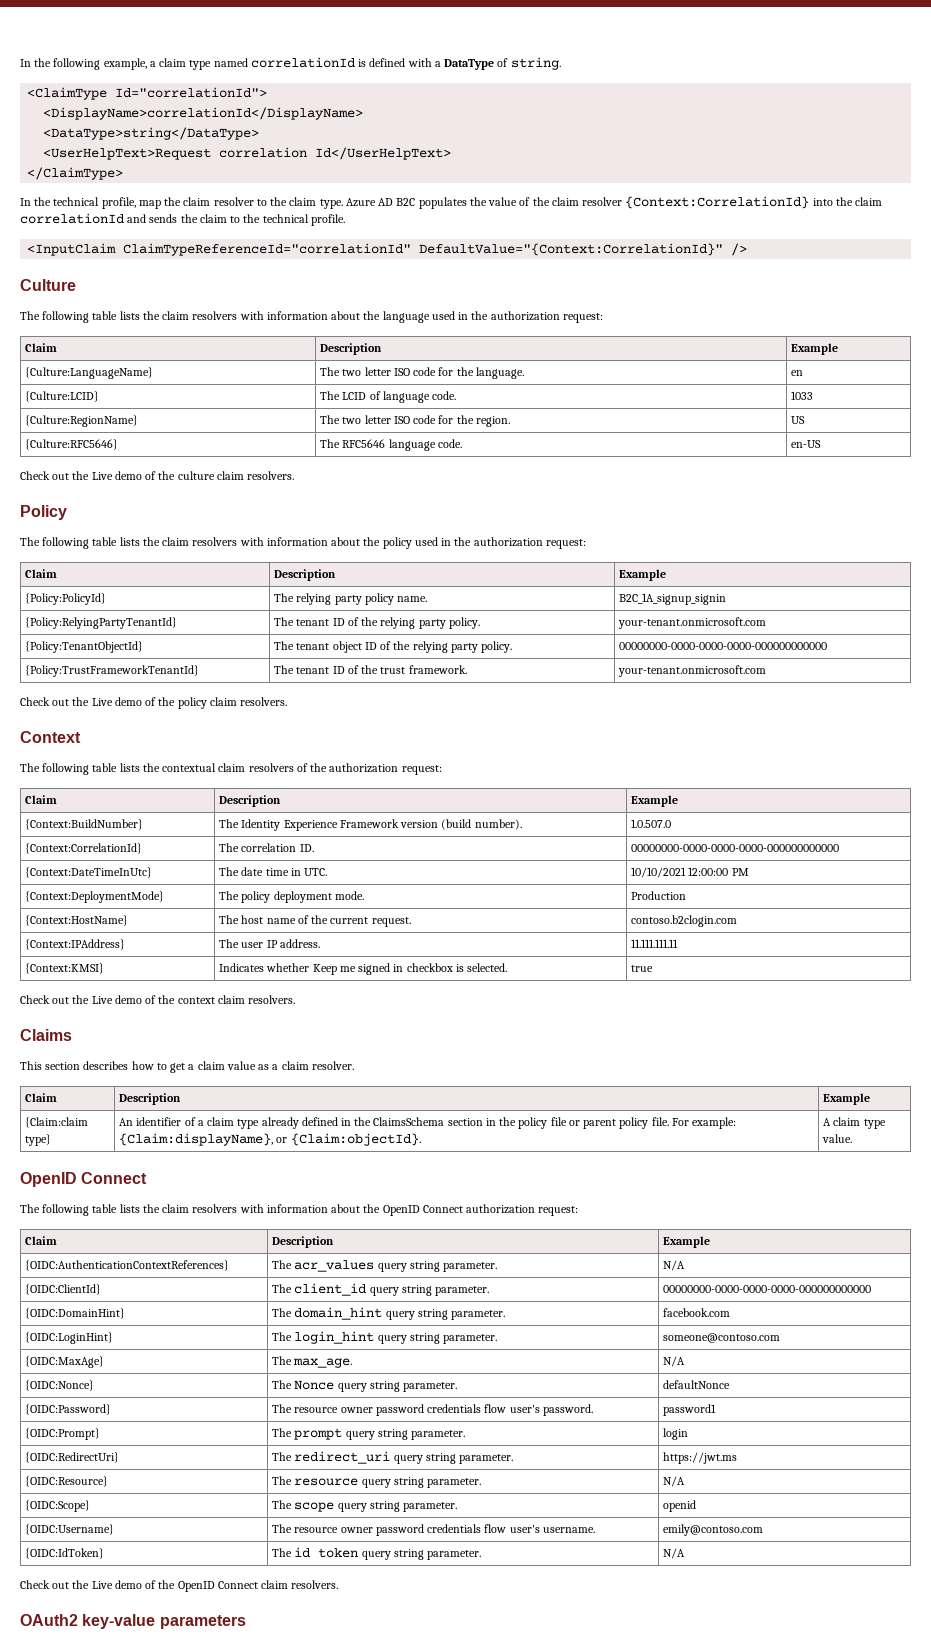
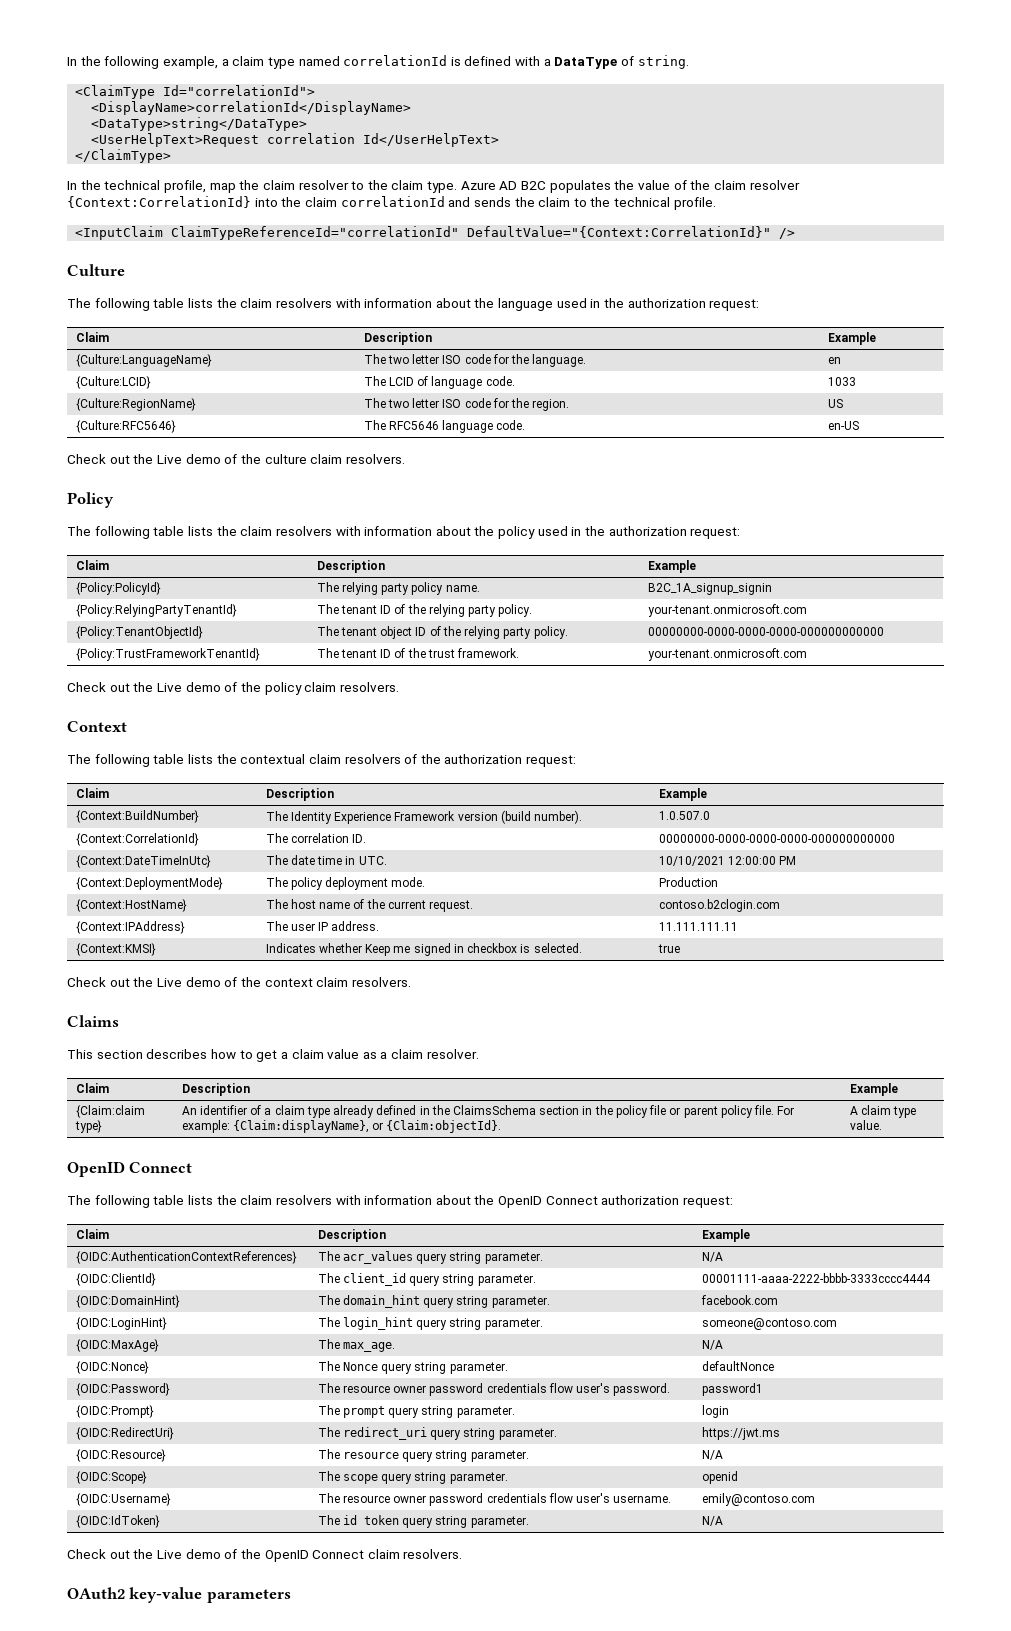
[663,1285,872,1293] 00000000-0000-0000-0000-000000000000 -> [701,1273,931,1283] 00001111-aaaa-2222-bbbb-3333cccc4444

